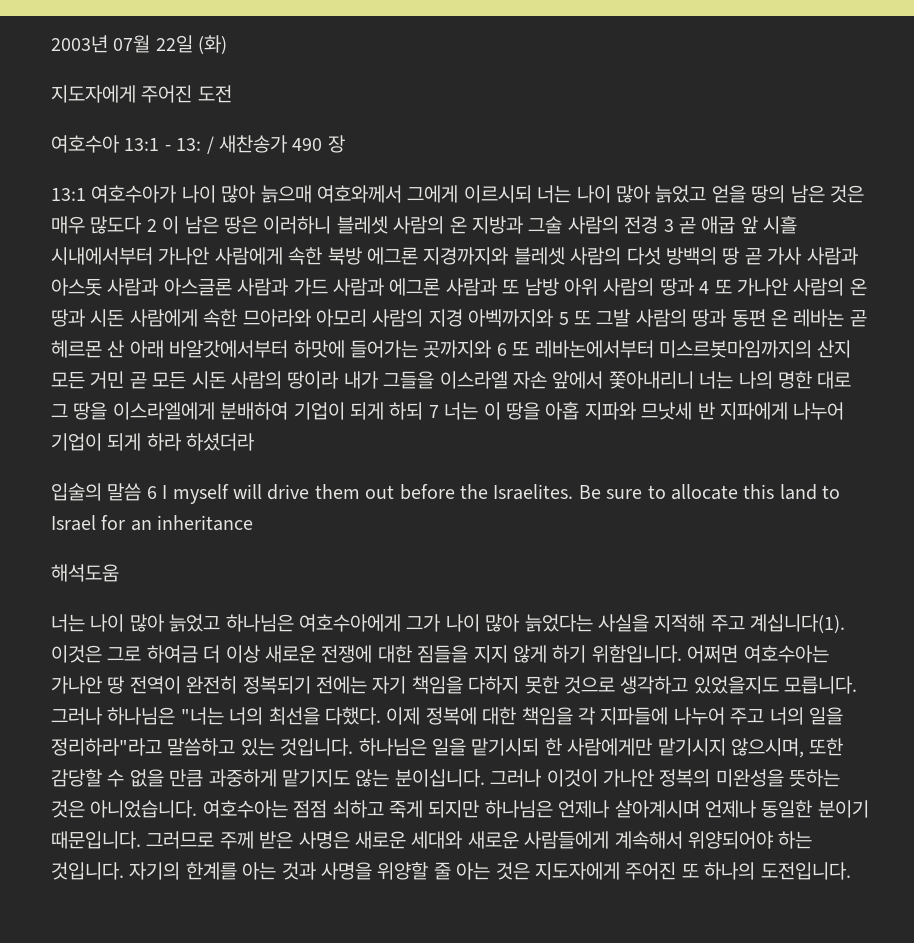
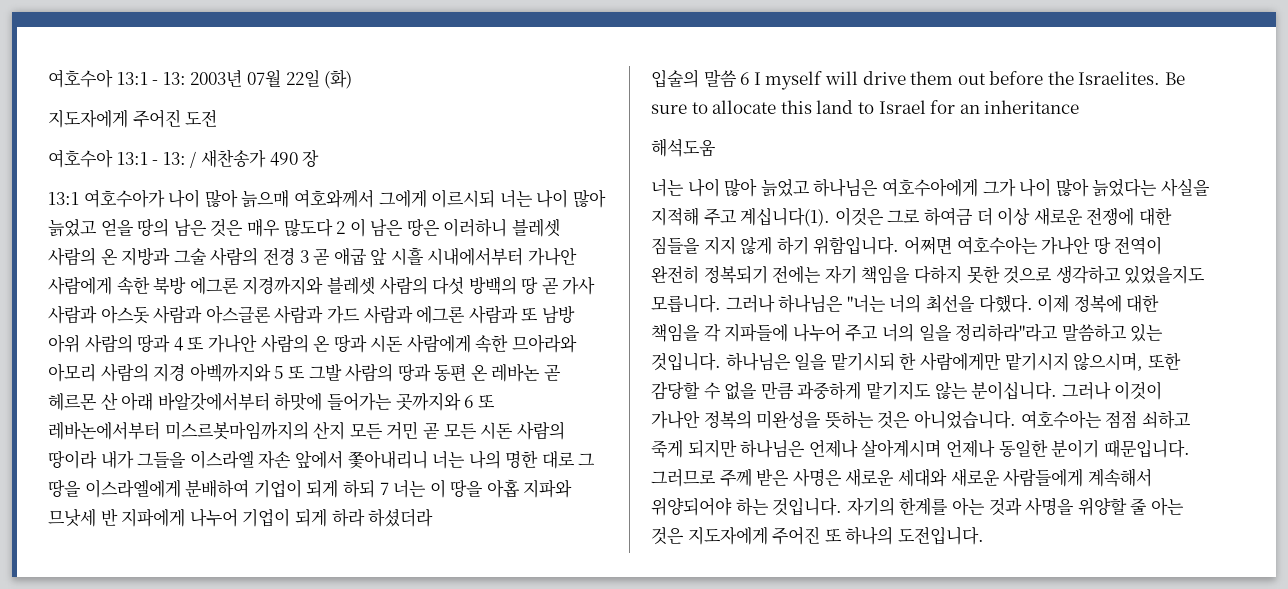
(51, 44) none -> [48,69,186,88] 여호수아 13:1 - 13:

